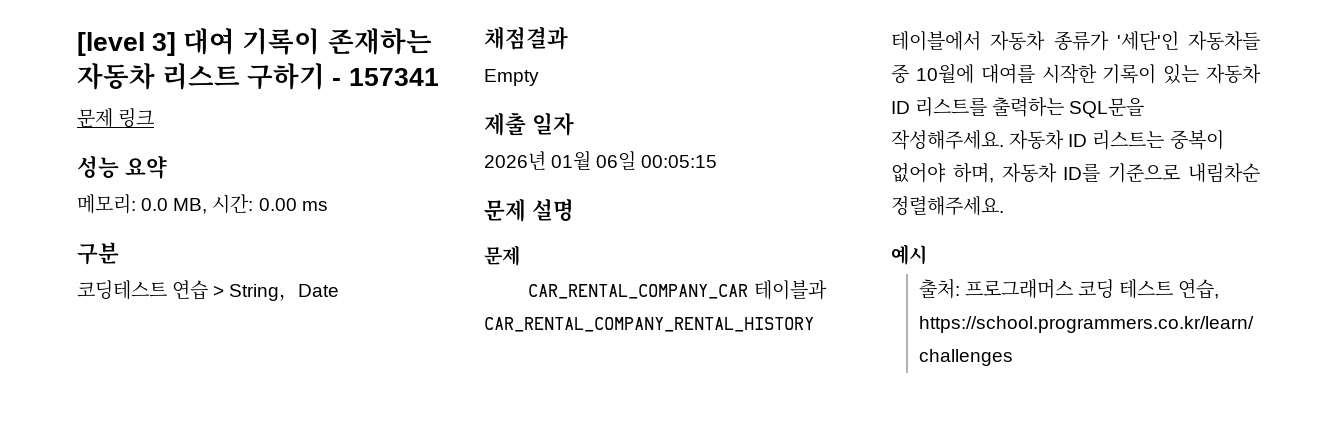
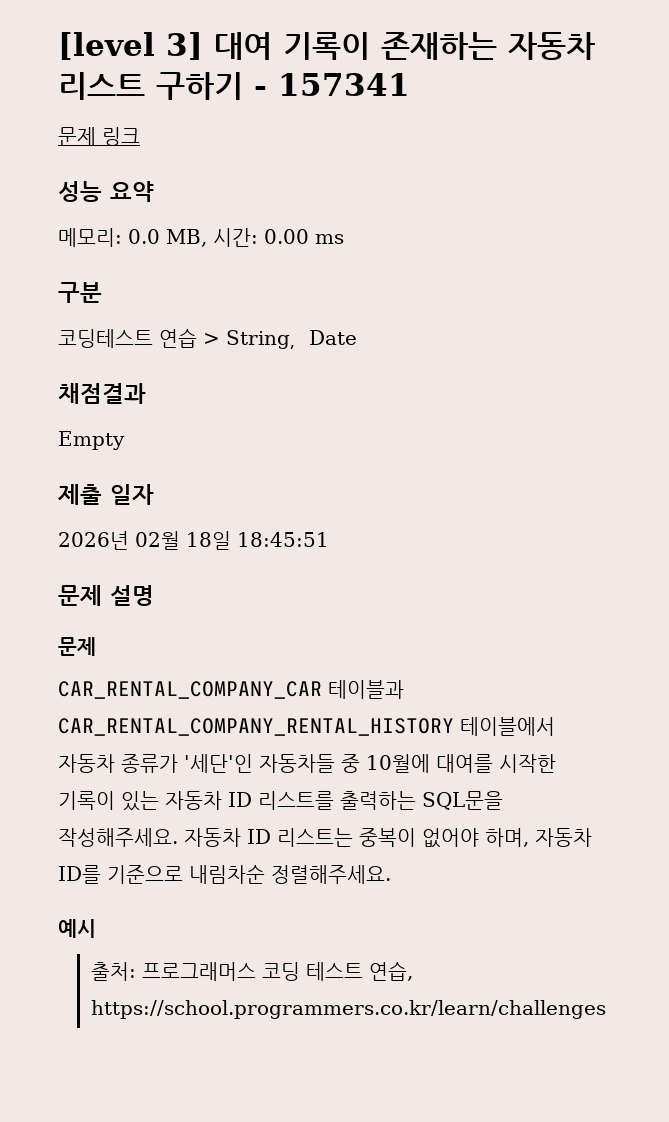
[551,150,718,170] 01월 06일 00:05:15 -> [135,531,329,550] 02월 18일 18:45:51

